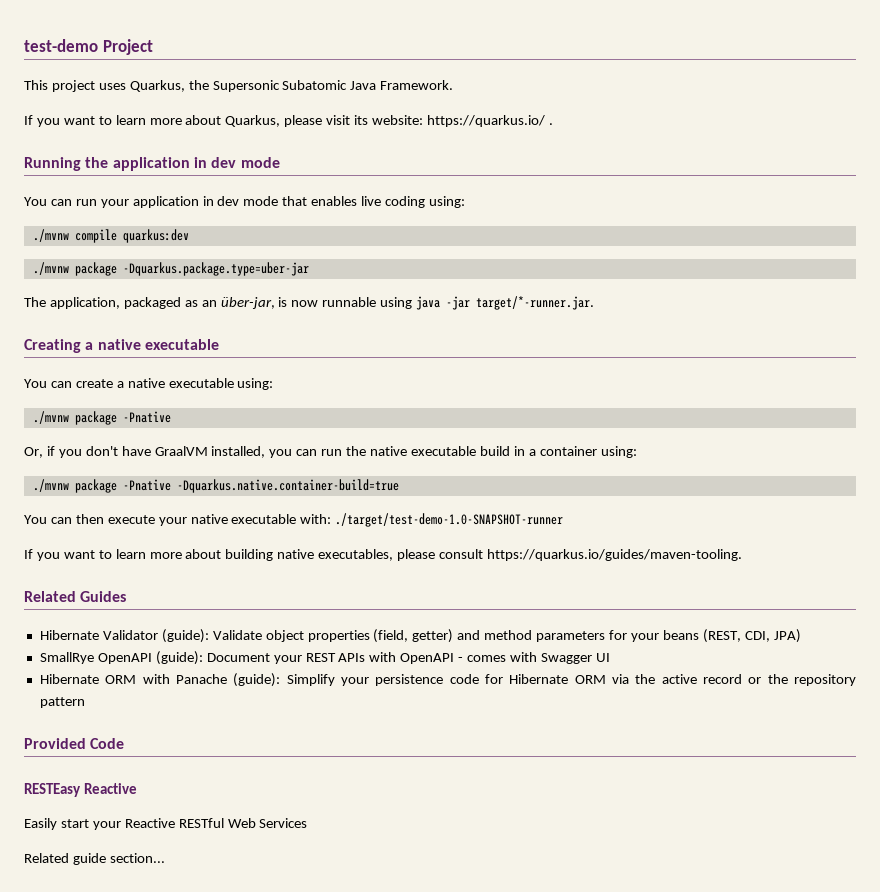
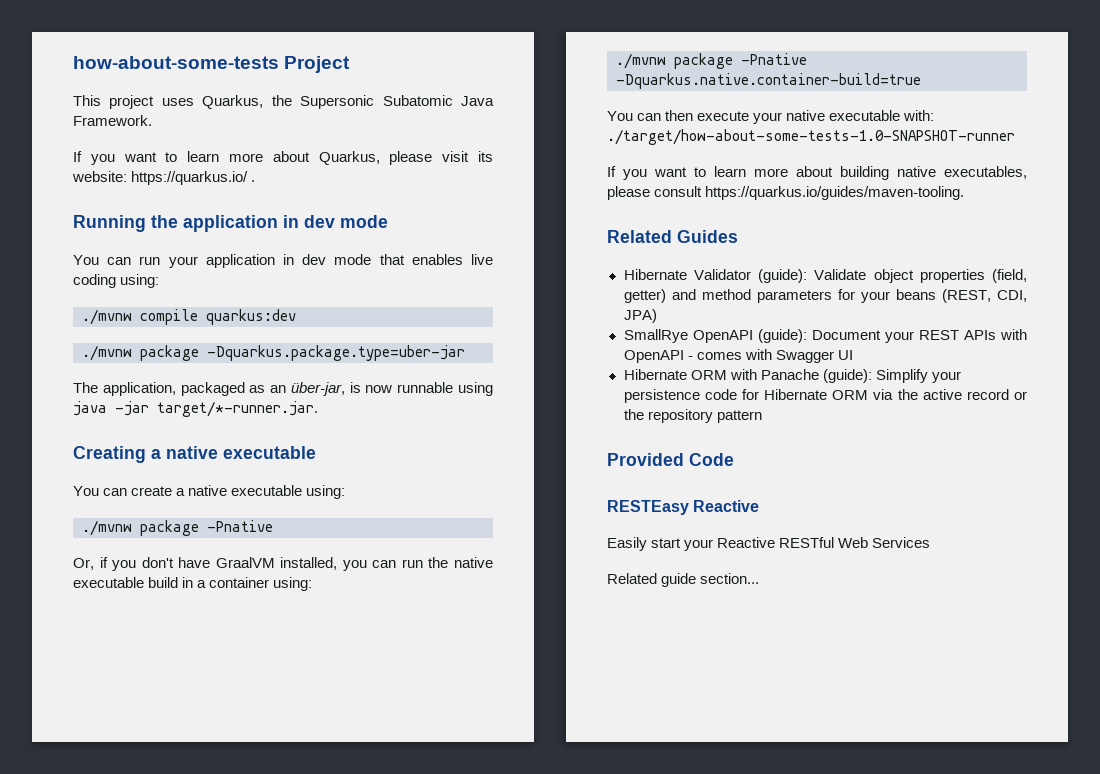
[24,39,98,52] test-demo -> [73,56,279,69] how-about-some-tests
[335,513,564,527] ./target/test-demo-1.0-SNAPSHOT-runner -> [607,129,1015,145] ./target/how-about-some-tests-1.0-SNAPSHOT-runner

